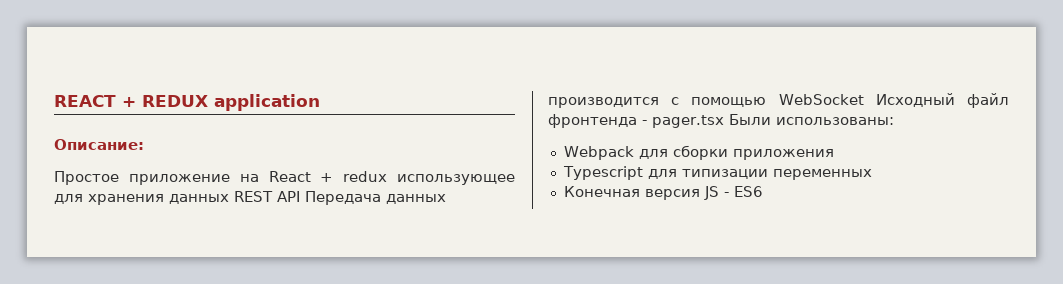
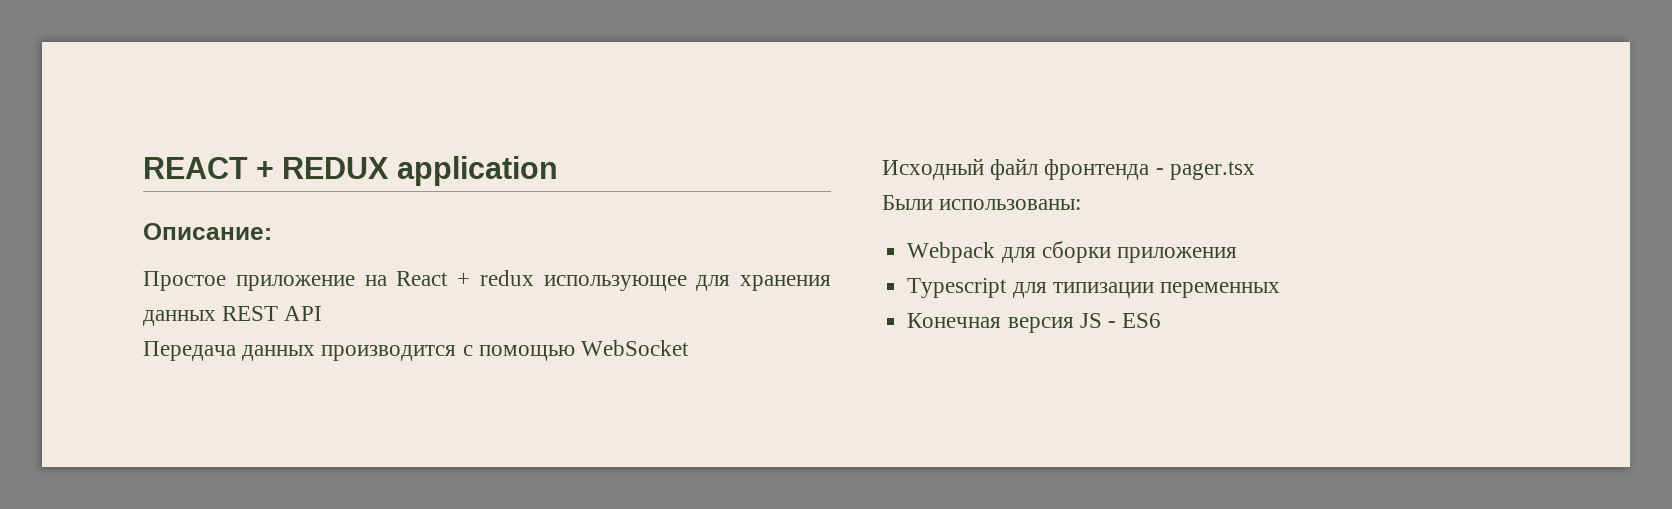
(300, 196) none -> (323, 313) //
(864, 99) none -> (690, 348) //
(724, 121) none -> (1255, 170) //

